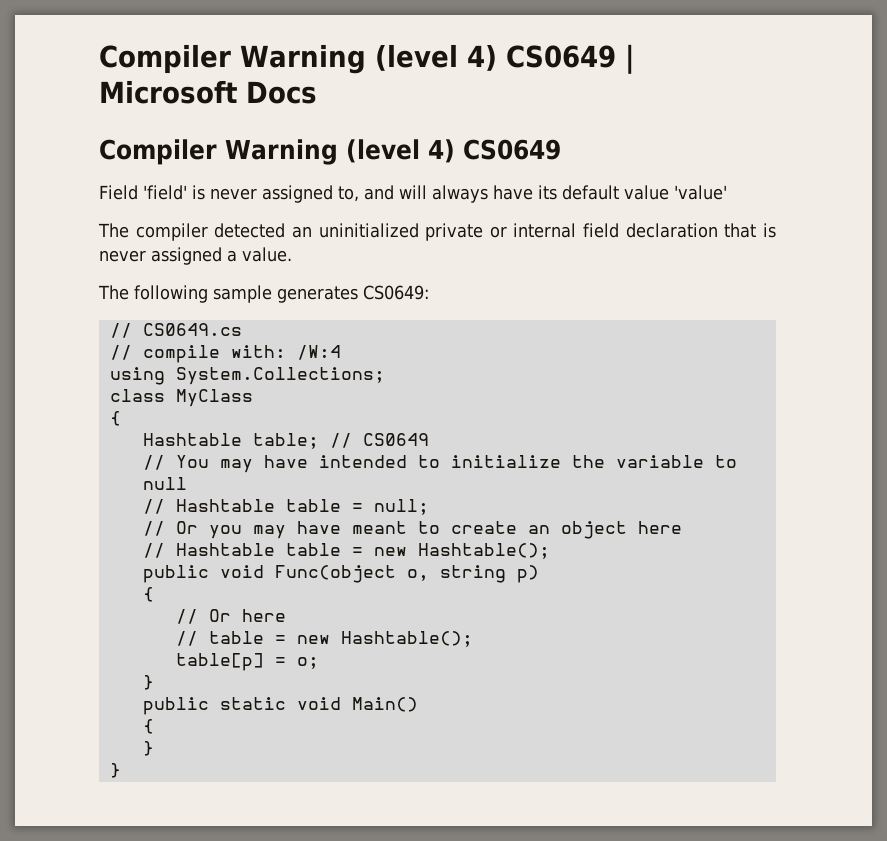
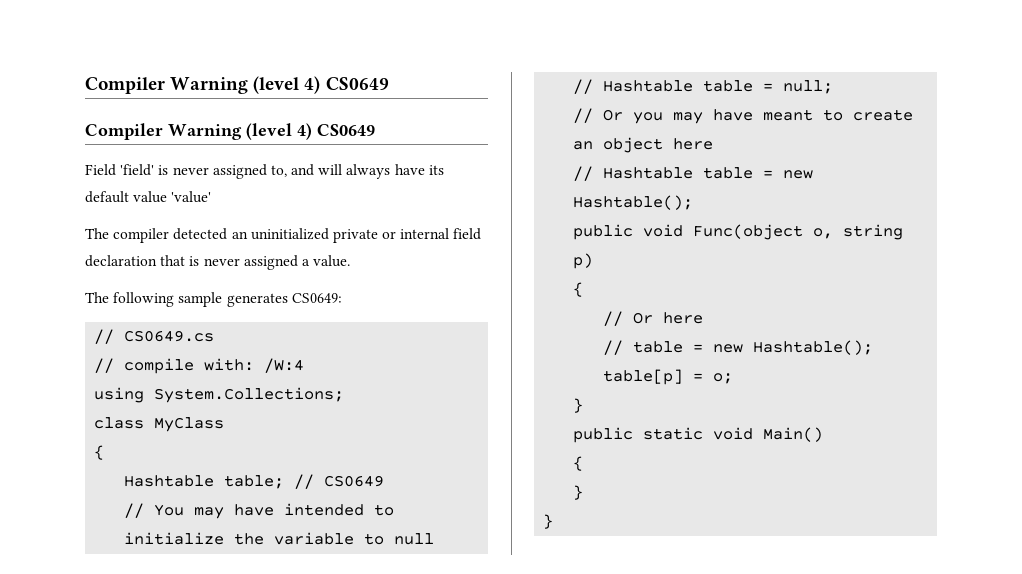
[99,44,635,74] [99,80,317,104] Compiler Warning (level 4) CS0649 | Microsoft Docs -> [85,76,389,94] Compiler Warning (level 4) CS0649

